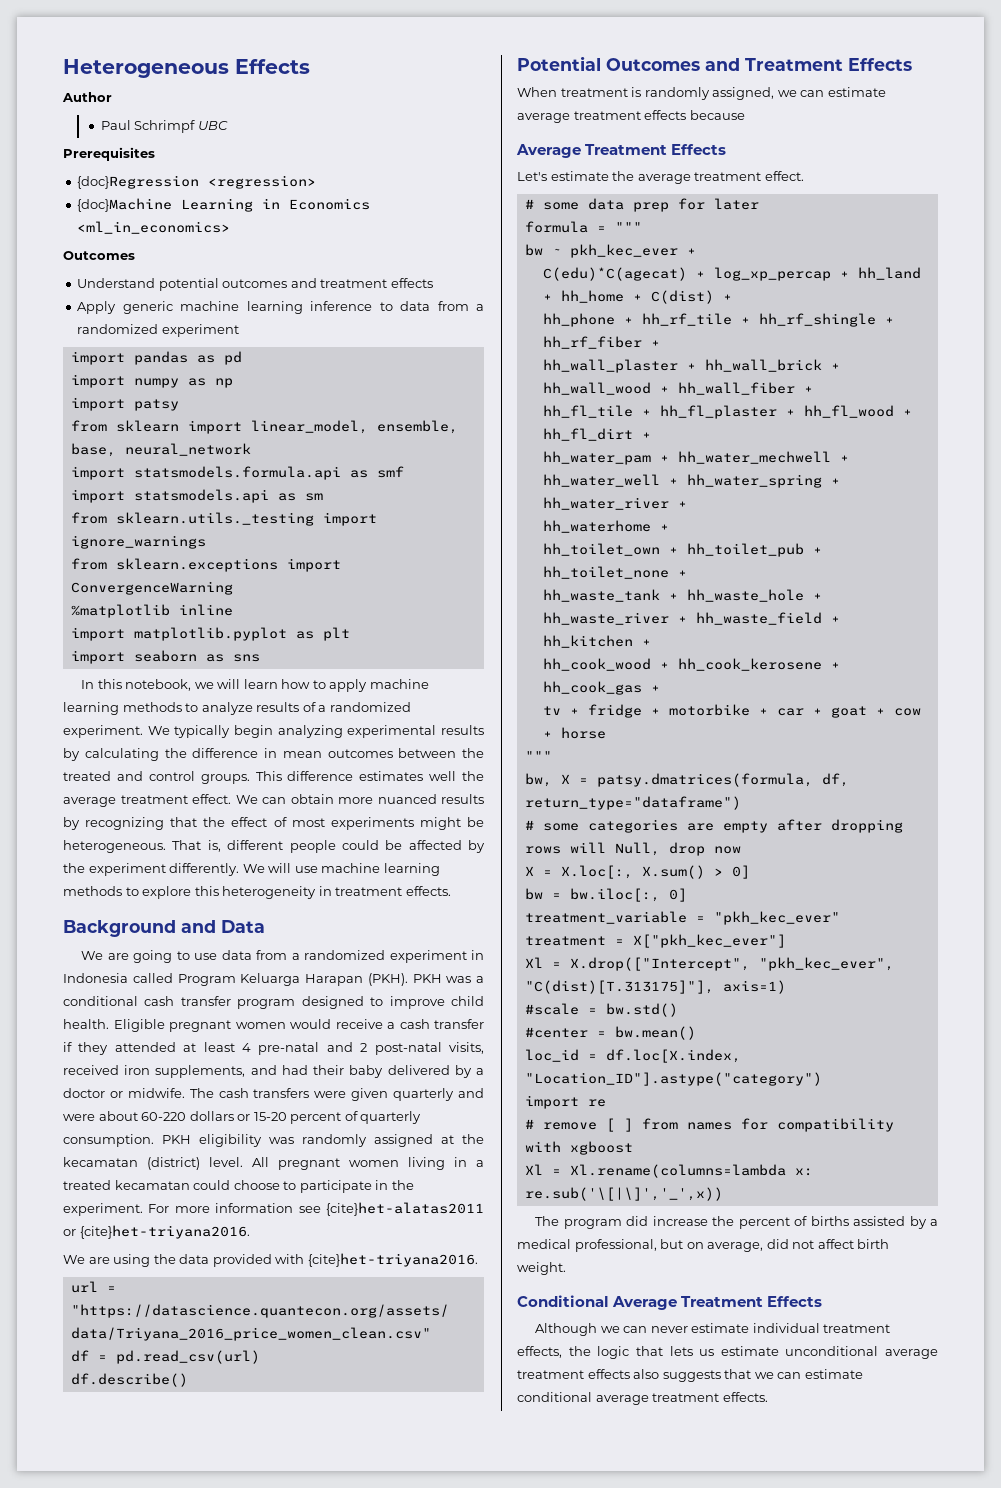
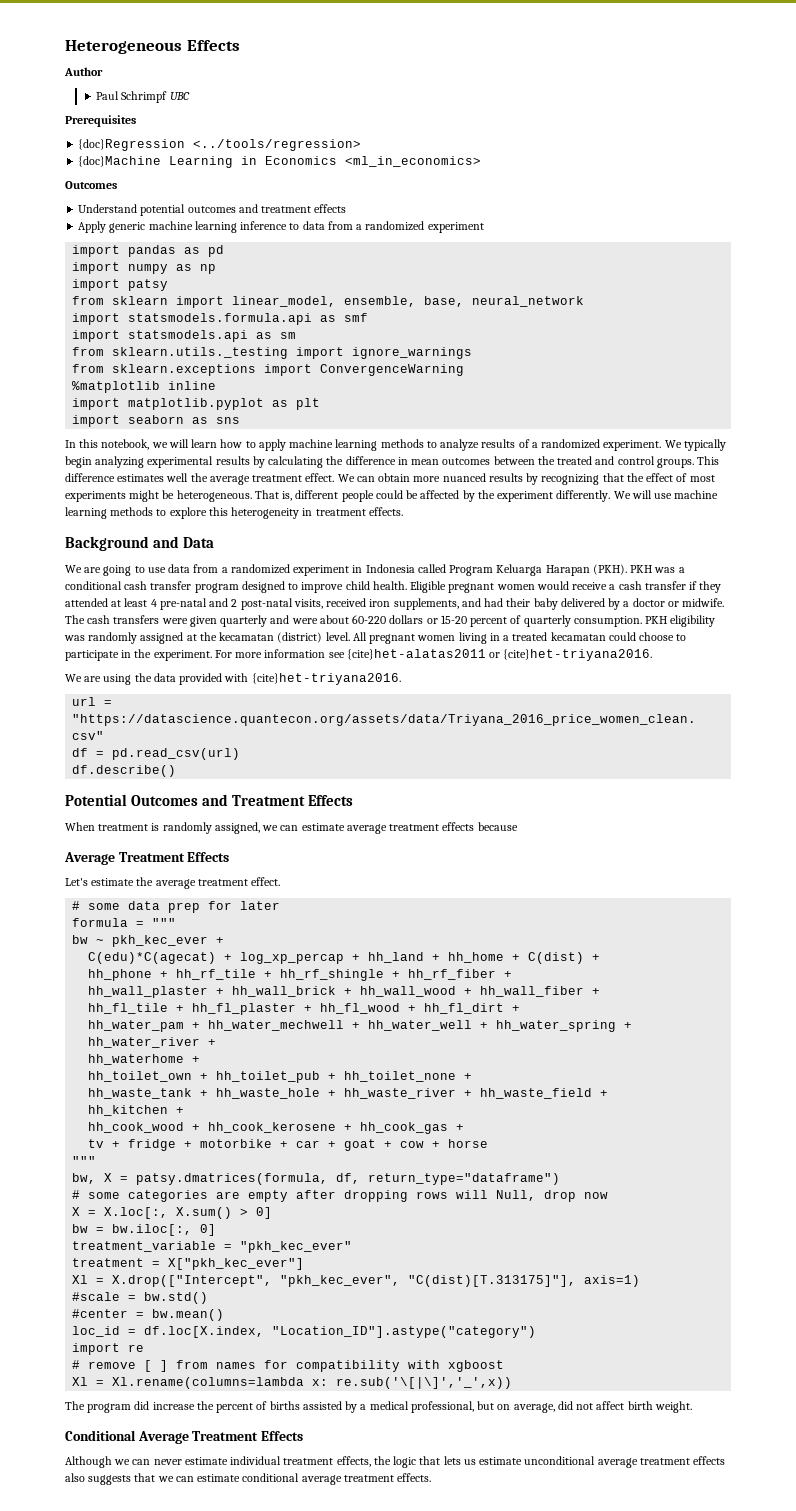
[208,175,317,189] <regression> -> [193,139,362,151] <../tools/regression>

